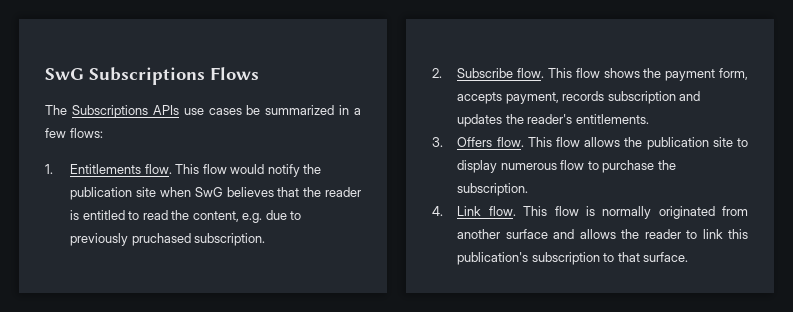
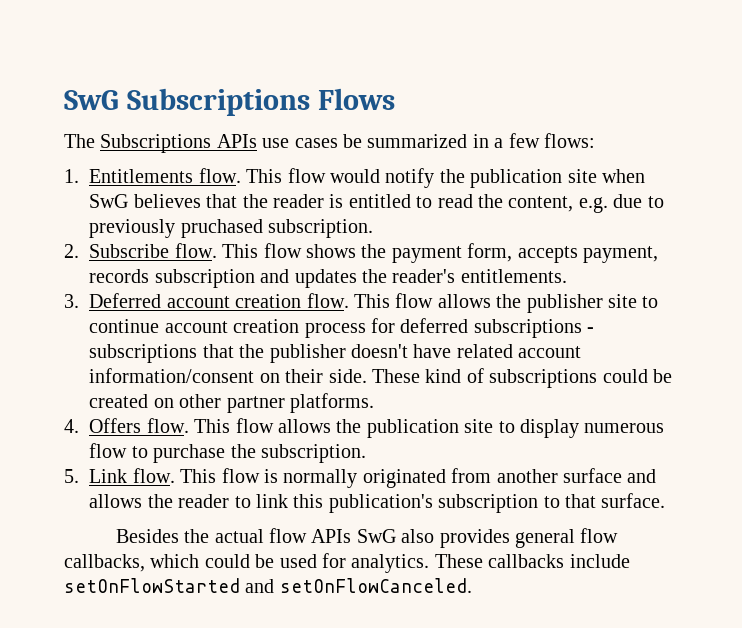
(443, 142) none -> [89,293,659,313] [89,318,595,338] [89,344,582,363] [89,368,672,388] [89,393,374,413] [64,419,79,433] Deferred account creation flow. This flow allows the publisher site to continue account creation process for deferred subscriptions - subscriptions that the publisher doesn't have related account information/consent on their side. These kind of subscriptions could be created on other partner platforms. // 4.
[432,206,443,216] 4. -> [64,469,79,483] 5.
(689, 257) none -> [115,528,619,548] [64,553,630,573] [64,578,472,593] // Besides the actual flow APIs SwG also provides general flow callbacks, which could be used for analytics. These callbacks include setOnFlowStarted and setOnFlowCanceled.

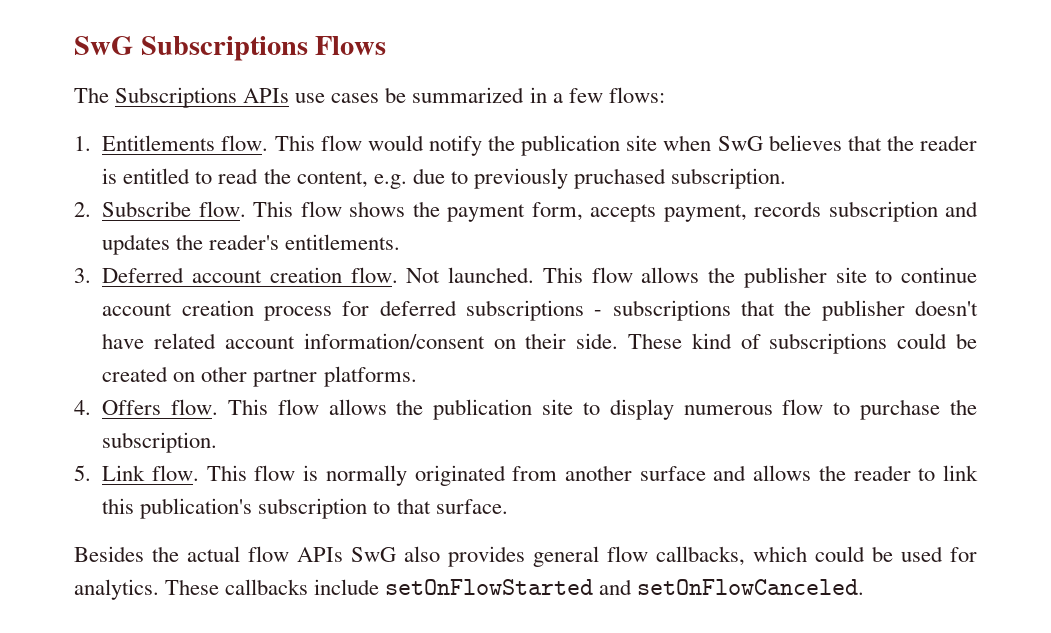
(349, 300) none -> [406,267,534,283] Not launched.

